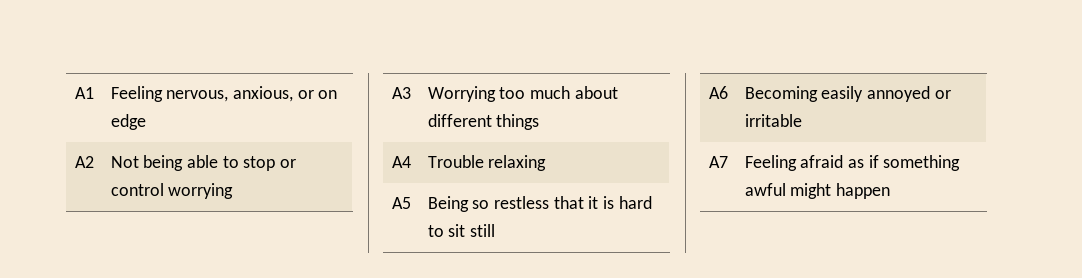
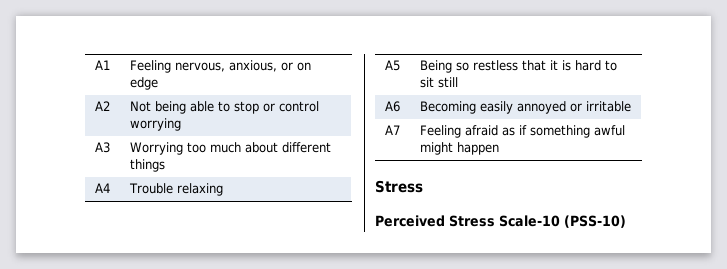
(890, 191) none -> [375,180,423,193] [375,215,626,228] // Stress // Perceived Stress Scale-10 (PSS-10)

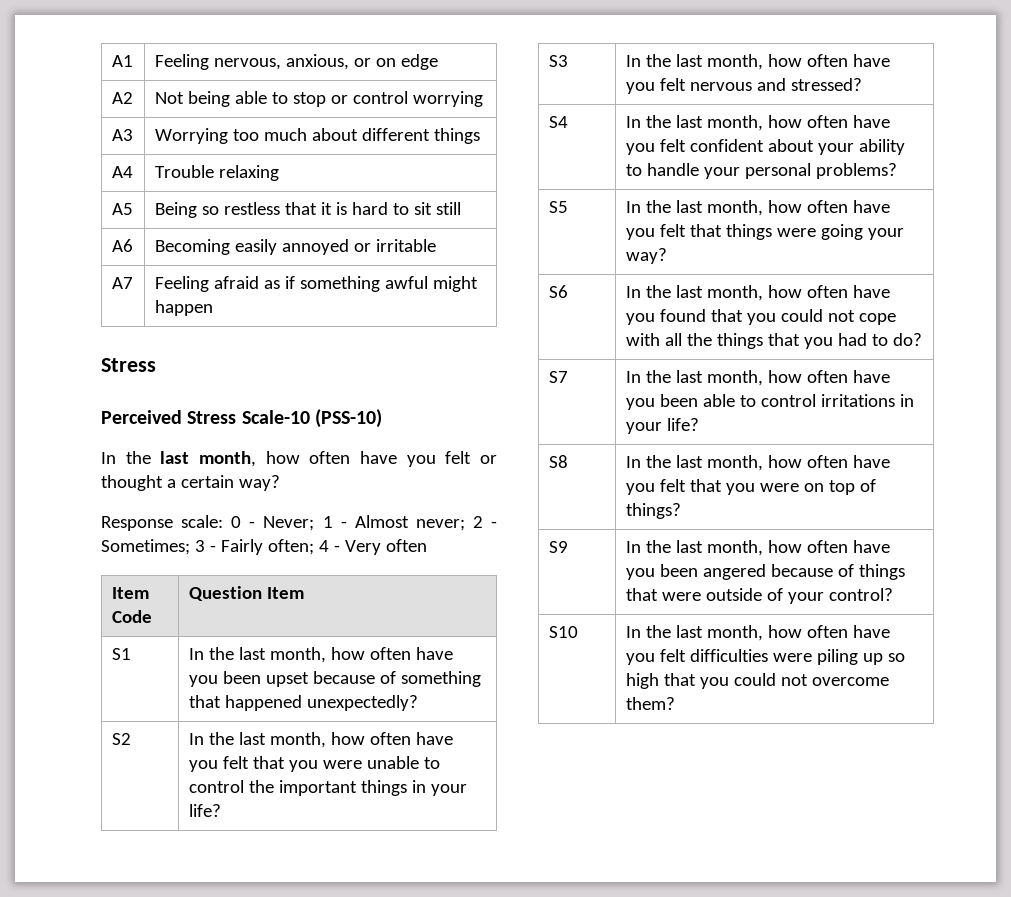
(626, 221) none -> [101,451,498,467] [101,475,280,491] [101,515,497,531] [101,539,427,555] [111,587,149,599] [111,610,152,623] [188,586,304,601] [111,648,131,660] [188,647,453,663] [188,671,481,687] [188,695,418,711] [111,733,131,745] [188,732,453,748] [188,756,440,772] [188,780,467,796] [188,804,221,817] [548,55,568,67] [625,54,890,70] [625,78,862,94] [548,116,568,128] [625,115,890,131] [625,139,905,155] [625,163,897,179] [548,201,568,213] [625,200,890,216] [625,224,904,240] [625,248,667,264] [548,285,568,298] [625,285,890,301] [625,309,896,325] [625,333,922,349] [548,371,568,383] [625,370,890,386] [625,394,914,410] [625,418,699,434] [548,455,568,468] [625,455,890,471] [625,479,876,495] [625,503,681,519] [548,541,568,553] [625,540,890,556] [625,564,905,580] [625,588,893,604] [548,626,578,638] [625,625,890,641] [625,649,905,665] [625,673,889,689] [625,697,675,710] // In the last month, how often have you felt or thought a certain way? // Response scale: 0 - Never; 1 - Almost never; 2 - Sometimes; 3 - Fairly often; 4 - Very often // Item Code | Question Item // S1 | In the last month, how often have you been upset because of something that happened unexpectedly? // S2 | In the last month, how often have you felt that you were unable to control the important things in your life? // S3 | In the last month, how often have you felt nervous and stressed? // S4 | In the last month, how often have you felt confident about your ability to handle your personal problems? // S5 | In the last month, how often have you felt that things were going your way? // S6 | In the last month, how often have you found that you could not cope with all the things that you had to do? // S7 | In the last month, how often have you been able to control irritations in your life? // S8 | In the last month, how often have you felt that you were on top of things? // S9 | In the last month, how often have you been angered because of things that were outside of your control? // S10 | In the last month, how often have you felt difficulties were piling up so high that you could not overcome them?

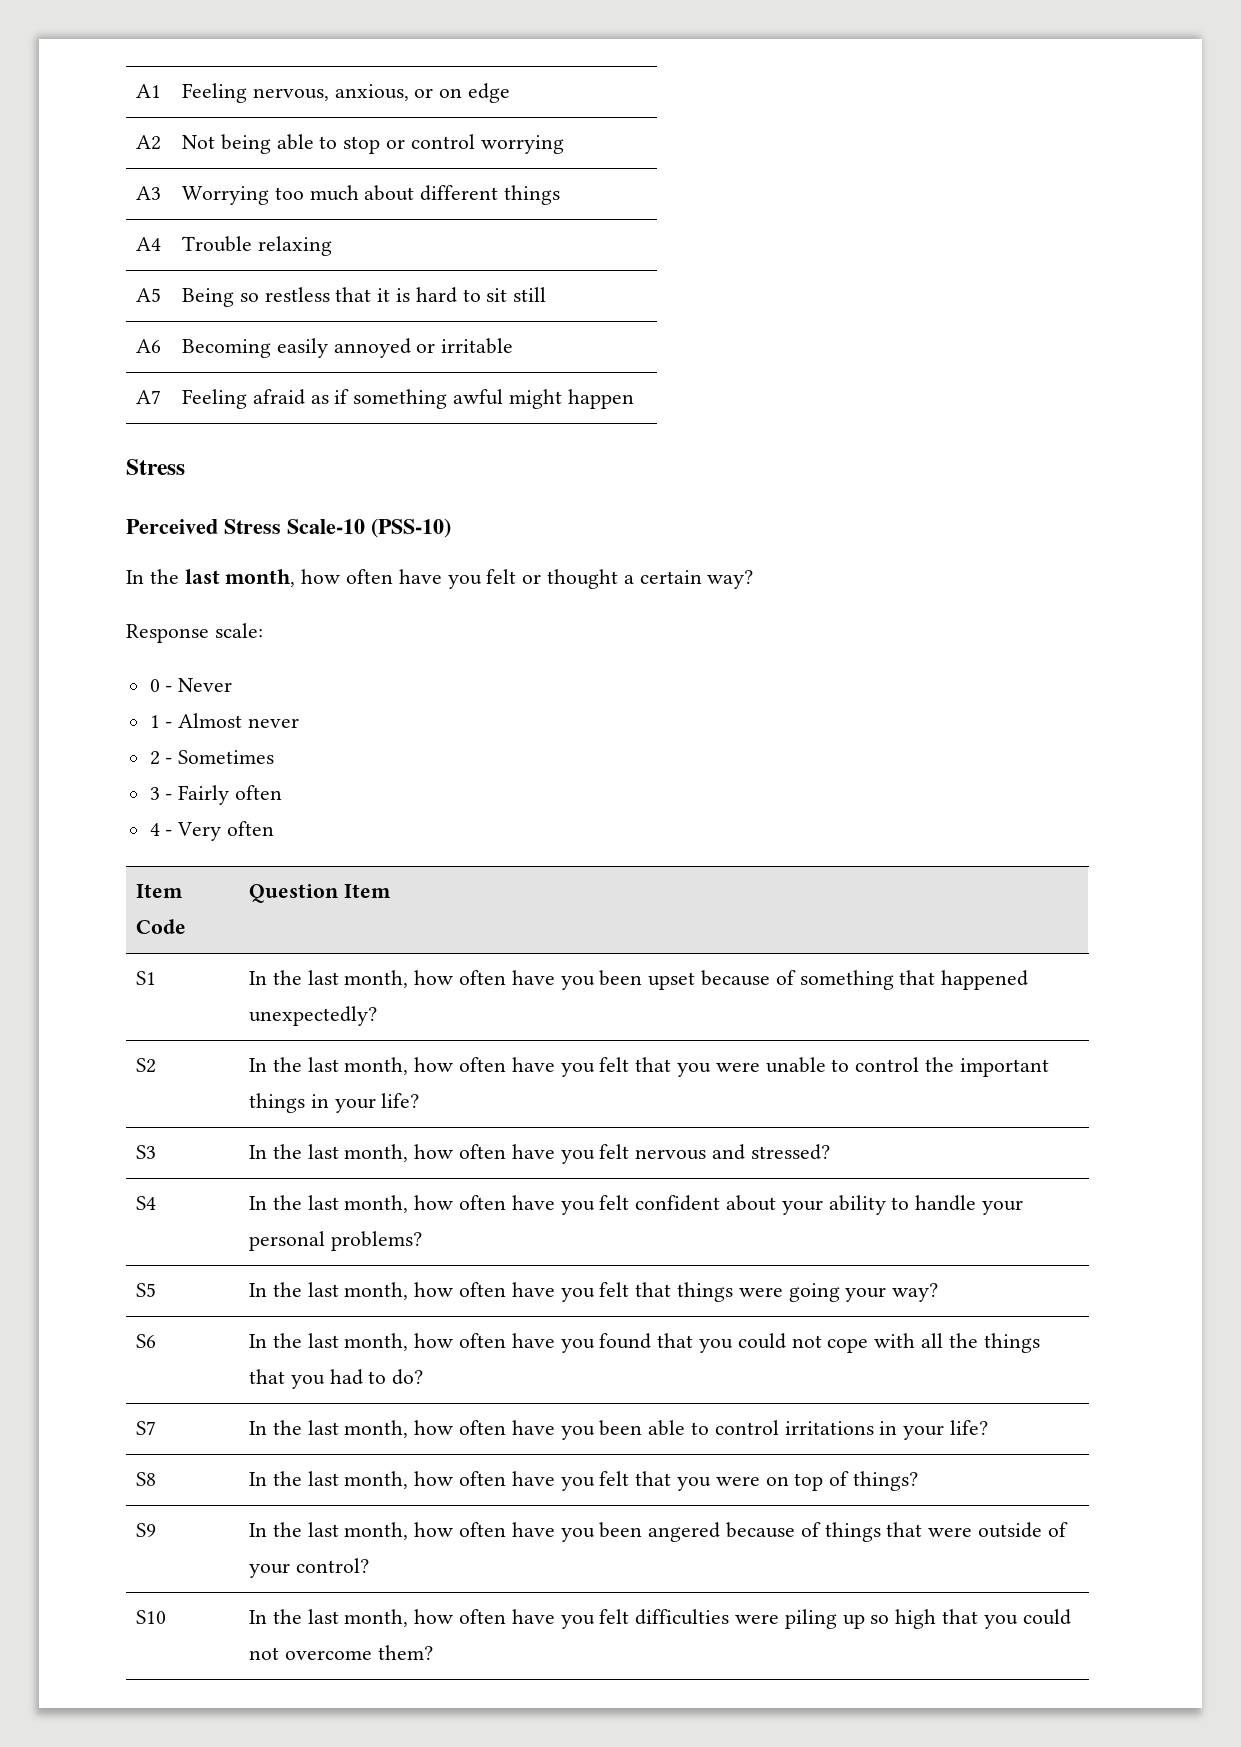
(224, 521) none -> (263, 630) //
[263,516,315,531] Never; -> [178,678,233,692] Never //
[415,519,465,531] never; -> [248,718,300,728] never //
[101,539,190,555] Sometimes; -> [178,750,275,764] Sometimes //
[267,539,314,555] often; -> [235,785,283,800] often //

